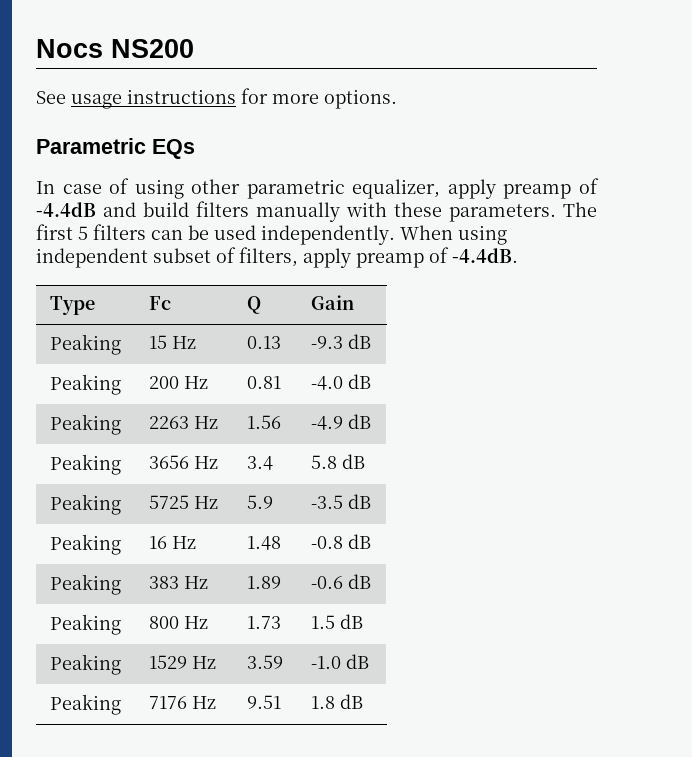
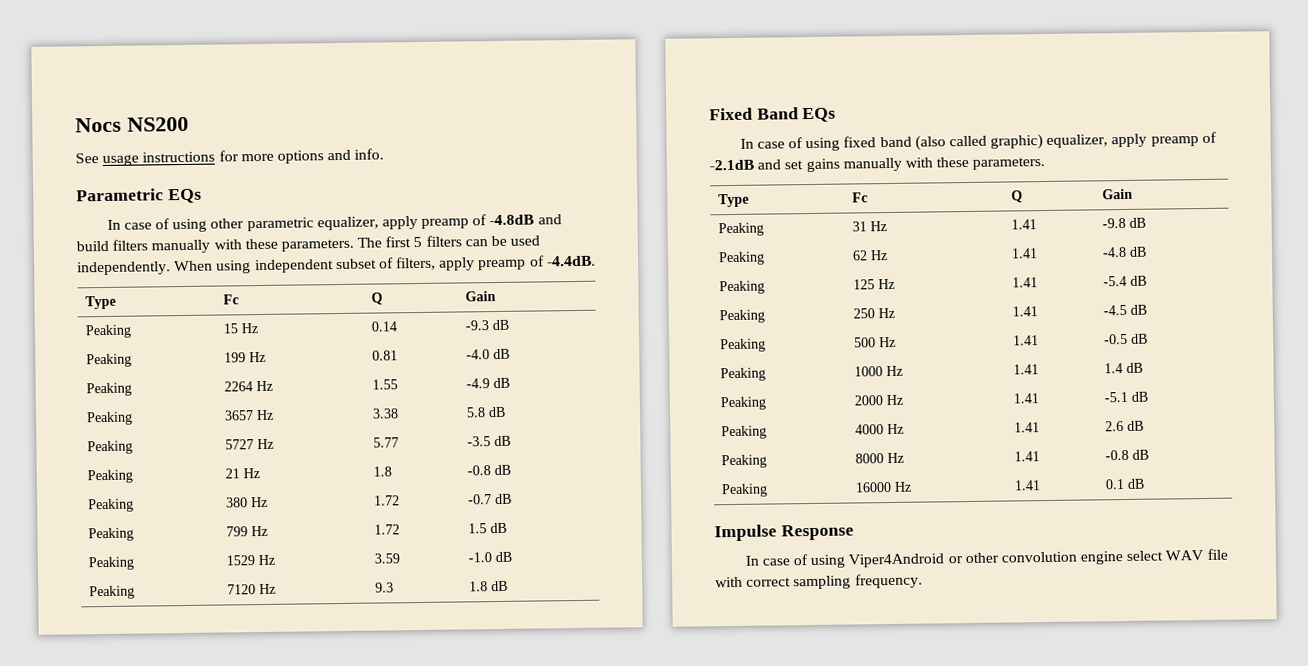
[324,89,397,109] options. -> [276,148,385,164] options and info.
[36,202,96,217] -4.4dB -> [489,214,535,226] -4.8dB
[246,336,281,349] 0.13 -> [371,321,398,332] 0.14
[148,376,179,389] 200 -> [224,352,247,363] 199
[148,416,218,429] [246,415,281,429] 2263 Hz | 1.56 -> [224,380,274,392] [372,379,399,390] 2264 Hz | 1.55
[148,455,218,469] [246,456,273,470] 3656 Hz | 3.4 -> [224,409,275,421] [372,408,400,419] 3657 Hz | 3.38
[148,495,218,509] [246,495,273,509] 5725 Hz | 5.9 -> [225,438,275,450] [373,437,400,448] 5727 Hz | 5.77
[148,536,196,549] [246,536,281,550] [310,534,371,549] [49,574,121,595] [148,576,208,589] [246,576,281,589] [310,574,371,589] [49,614,121,635] [148,616,208,629] [246,616,281,629] 16 Hz | 1.48 | -0.8 dB // Peaking | 383 Hz | 1.89 | -0.6 dB // Peaking | 800 Hz | 1.73 -> [225,468,261,479] [373,466,393,477] [467,464,512,476] [88,498,135,513] [226,496,269,508] [374,495,401,506] [468,493,513,505] [88,527,135,542] [226,525,269,537] [374,524,401,535] 21 Hz | 1.8 | -0.8 dB // Peaking | 380 Hz | 1.72 | -0.7 dB // Peaking | 799 Hz | 1.72
[148,696,216,709] [246,695,281,709] 7176 Hz | 9.51 -> [227,583,277,595] [375,582,395,593] 7120 Hz | 9.3
(363, 701) none -> [709,107,837,123] [739,131,1217,152] [709,156,1046,173] [718,193,750,208] [852,192,869,203] [1011,190,1024,203] [1102,188,1134,200] [718,222,765,237] [852,221,888,232] [1011,219,1038,230] [1102,217,1147,229] [718,251,766,266] [852,250,889,261] [1011,248,1039,259] [1102,246,1148,258] [719,280,766,295] [853,278,896,290] [1012,277,1039,288] [1103,275,1148,287] [719,309,766,324] [853,307,896,319] [1012,306,1039,317] [1103,304,1148,316] [720,338,767,353] [854,336,897,348] [1013,335,1040,346] [1104,333,1149,345] [720,367,767,382] [854,365,904,377] [1013,364,1040,375] [1104,362,1144,374] [720,396,767,411] [854,394,904,406] [1013,393,1040,404] [1104,391,1149,403] [721,425,768,440] [855,423,905,435] [1014,422,1041,433] [1105,420,1145,432] [721,454,768,469] [855,452,905,464] [1014,451,1041,462] [1105,449,1150,461] [721,483,769,498] [855,481,913,493] [1014,480,1042,491] [1105,478,1146,490] [714,524,854,542] [744,548,1228,569] [715,573,923,590] // Fixed Band EQs // In case of using fixed band (also called graphic) equalizer, apply preamp of -2.1dB and set gains manually with these parameters. // Type | Fc | Q | Gain // Peaking | 31 Hz | 1.41 | -9.8 dB // Peaking | 62 Hz | 1.41 | -4.8 dB // Peaking | 125 Hz | 1.41 | -5.4 dB // Peaking | 250 Hz | 1.41 | -4.5 dB // Peaking | 500 Hz | 1.41 | -0.5 dB // Peaking | 1000 Hz | 1.41 | 1.4 dB // Peaking | 2000 Hz | 1.41 | -5.1 dB // Peaking | 4000 Hz | 1.41 | 2.6 dB // Peaking | 8000 Hz | 1.41 | -0.8 dB // Peaking | 16000 Hz | 1.41 | 0.1 dB // Impulse Response // In case of using Viper4Android or other convolution engine select WAV file with correct sampling frequency.

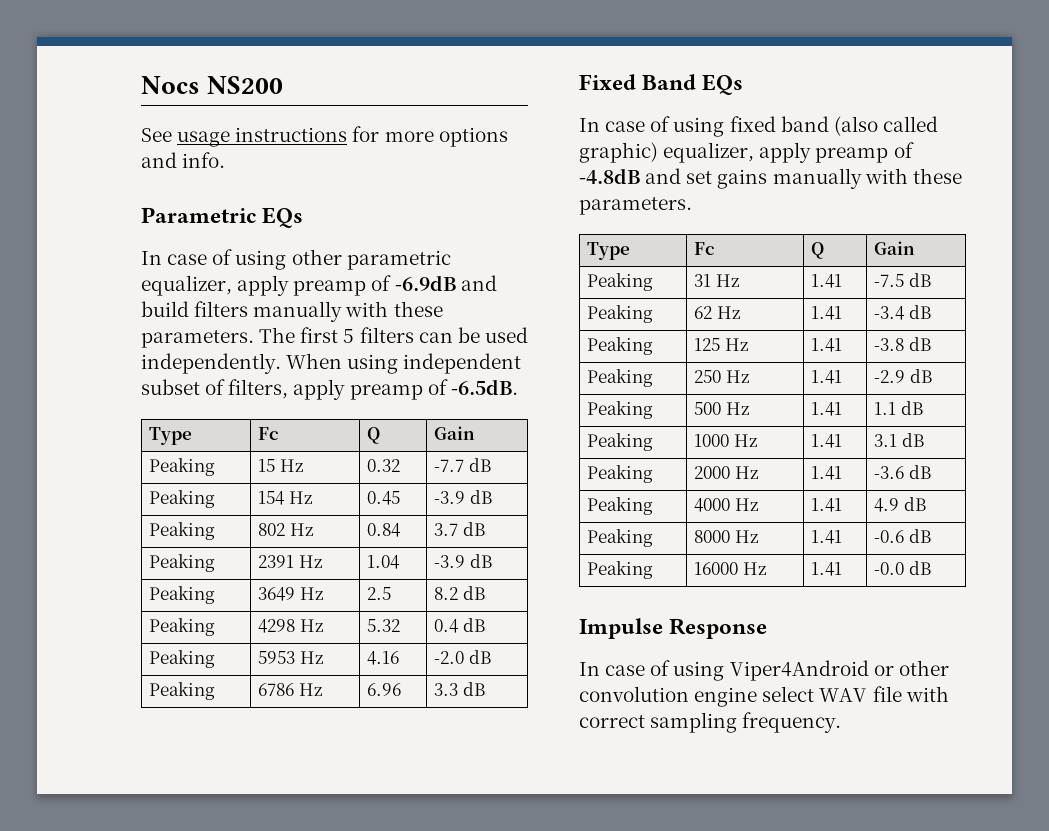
[489,214,535,226] -4.8dB -> [394,275,456,291] -6.9dB
[546,255,596,267] -4.4dB. -> [450,379,518,395] -6.5dB.
[371,321,398,332] [465,319,510,331] [86,353,133,368] [224,351,267,363] [372,350,399,361] [466,348,511,360] [86,382,133,397] [224,380,274,392] [372,379,399,390] [466,377,511,389] [86,411,134,426] [224,409,275,421] [372,408,400,419] [466,406,507,418] [87,440,134,455] [225,438,275,450] [373,437,400,448] [467,435,512,447] [87,469,134,484] [225,468,261,479] [373,466,393,477] [467,464,512,476] [88,498,135,513] [226,496,269,508] [374,495,401,506] [468,493,513,505] [88,527,135,542] [226,525,269,537] [374,524,401,535] [468,522,508,534] [88,556,135,571] [226,554,276,566] [374,553,401,564] [468,551,513,563] [89,585,136,600] [227,583,277,595] [375,582,395,593] [469,581,489,592] 0.14 | -9.3 dB // Peaking | 199 Hz | 0.81 | -4.0 dB // Peaking | 2264 Hz | 1.55 | -4.9 dB // Peaking | 3657 Hz | 3.38 | 5.8 dB // Peaking | 5727 Hz | 5.77 | -3.5 dB // Peaking | 21 Hz | 1.8 | -0.8 dB // Peaking | 380 Hz | 1.72 | -0.7 dB // Peaking | 799 Hz | 1.72 | 1.5 dB // Peaking | 1529 Hz | 3.59 | -1.0 dB // Peaking | 7120 Hz | 9.3 | 1.8 -> [367,459,401,472] [434,458,491,472] [149,490,216,508] [258,491,312,505] [367,491,401,505] [434,490,492,504] [149,522,216,540] [258,523,313,536] [367,523,402,537] [434,522,485,536] [149,554,216,572] [258,555,322,568] [367,555,401,569] [434,554,492,568] [149,586,216,604] [258,587,323,601] [367,587,392,600] [434,586,485,600] [149,618,216,636] [258,619,323,633] [367,619,401,632] [434,618,485,633] [149,650,216,668] [258,651,323,664] [367,651,400,665] [434,650,491,664] [149,682,216,700] [258,683,322,696] [367,683,402,696] [434,683,459,696] 0.32 | -7.7 dB // Peaking | 154 Hz | 0.45 | -3.9 dB // Peaking | 802 Hz | 0.84 | 3.7 dB // Peaking | 2391 Hz | 1.04 | -3.9 dB // Peaking | 3649 Hz | 2.5 | 8.2 dB // Peaking | 4298 Hz | 5.32 | 0.4 dB // Peaking | 5953 Hz | 4.16 | -2.0 dB // Peaking | 6786 Hz | 6.96 | 3.3
[709,159,754,171] -2.1dB -> [579,168,640,184] -4.8dB
[1102,217,1127,229] -9.8 -> [874,274,905,287] -7.5
[1102,246,1128,258] -4.8 -> [874,306,906,320] -3.4
[1103,275,1128,287] -5.4 -> [874,338,905,351] -3.8
[1103,304,1128,316] -4.5 -> [874,370,906,383] -2.9
[1104,333,1129,345] -0.5 -> [874,402,897,415] 1.1
[1104,363,1124,374] 1.4 -> [874,434,898,447] 3.1
[1104,391,1129,403] -5.1 -> [874,466,905,479] -3.6
[1105,421,1125,432] 2.6 -> [874,498,900,512] 4.9
[1105,449,1130,461] -0.8 -> [874,530,905,543] -0.6
[1105,479,1126,490] 0.1 -> [874,562,905,575] -0.0

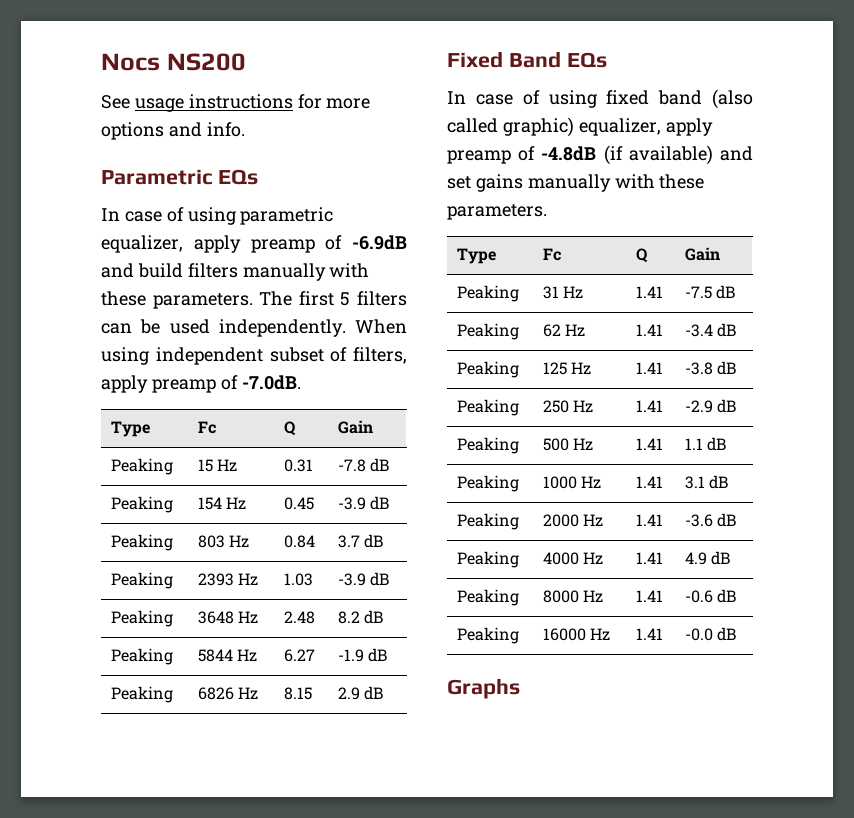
[291,249,342,265] other -> (236, 216) none
[450,379,518,395] -6.5dB. -> [241,375,301,390] -7.0dB.
[367,459,401,472] [434,459,465,472] 0.32 | -7.7 -> [283,459,313,472] [337,459,366,472] 0.31 | -7.8
[258,523,286,536] 802 -> [197,535,225,548] 803
[258,555,322,568] [367,555,401,569] [434,554,492,568] [149,586,216,604] [258,587,323,601] [367,587,392,600] 2391 Hz | 1.04 | -3.9 dB // Peaking | 3649 Hz | 2.5 -> [197,573,258,586] [283,573,313,586] [337,572,389,586] [110,610,173,627] [197,611,258,624] [283,611,315,624] 2393 Hz | 1.03 | -3.9 dB // Peaking | 3648 Hz | 2.48
[258,619,323,633] [367,619,401,632] [434,618,485,633] [149,650,216,668] [258,651,323,664] [367,651,400,665] [434,650,491,664] [149,682,216,700] [258,683,322,696] [367,683,402,696] [434,683,459,696] 4298 Hz | 5.32 | 0.4 dB // Peaking | 5953 Hz | 4.16 | -2.0 dB // Peaking | 6786 Hz | 6.96 | 3.3 -> [197,649,257,662] [283,649,315,662] [337,648,387,662] [110,686,173,703] [197,687,258,700] [283,687,312,700] [337,687,360,700] 5844 Hz | 6.27 | -1.9 dB // Peaking | 6826 Hz | 8.15 | 2.9
(640, 176) none -> [603,145,713,165] (if available)
[579,618,768,639] [579,660,949,681] [579,686,949,707] [579,712,842,733] Impulse Response // In case of using Viper4Android or other convolution engine select WAV file with correct sampling frequency. -> [447,678,520,699] Graphs

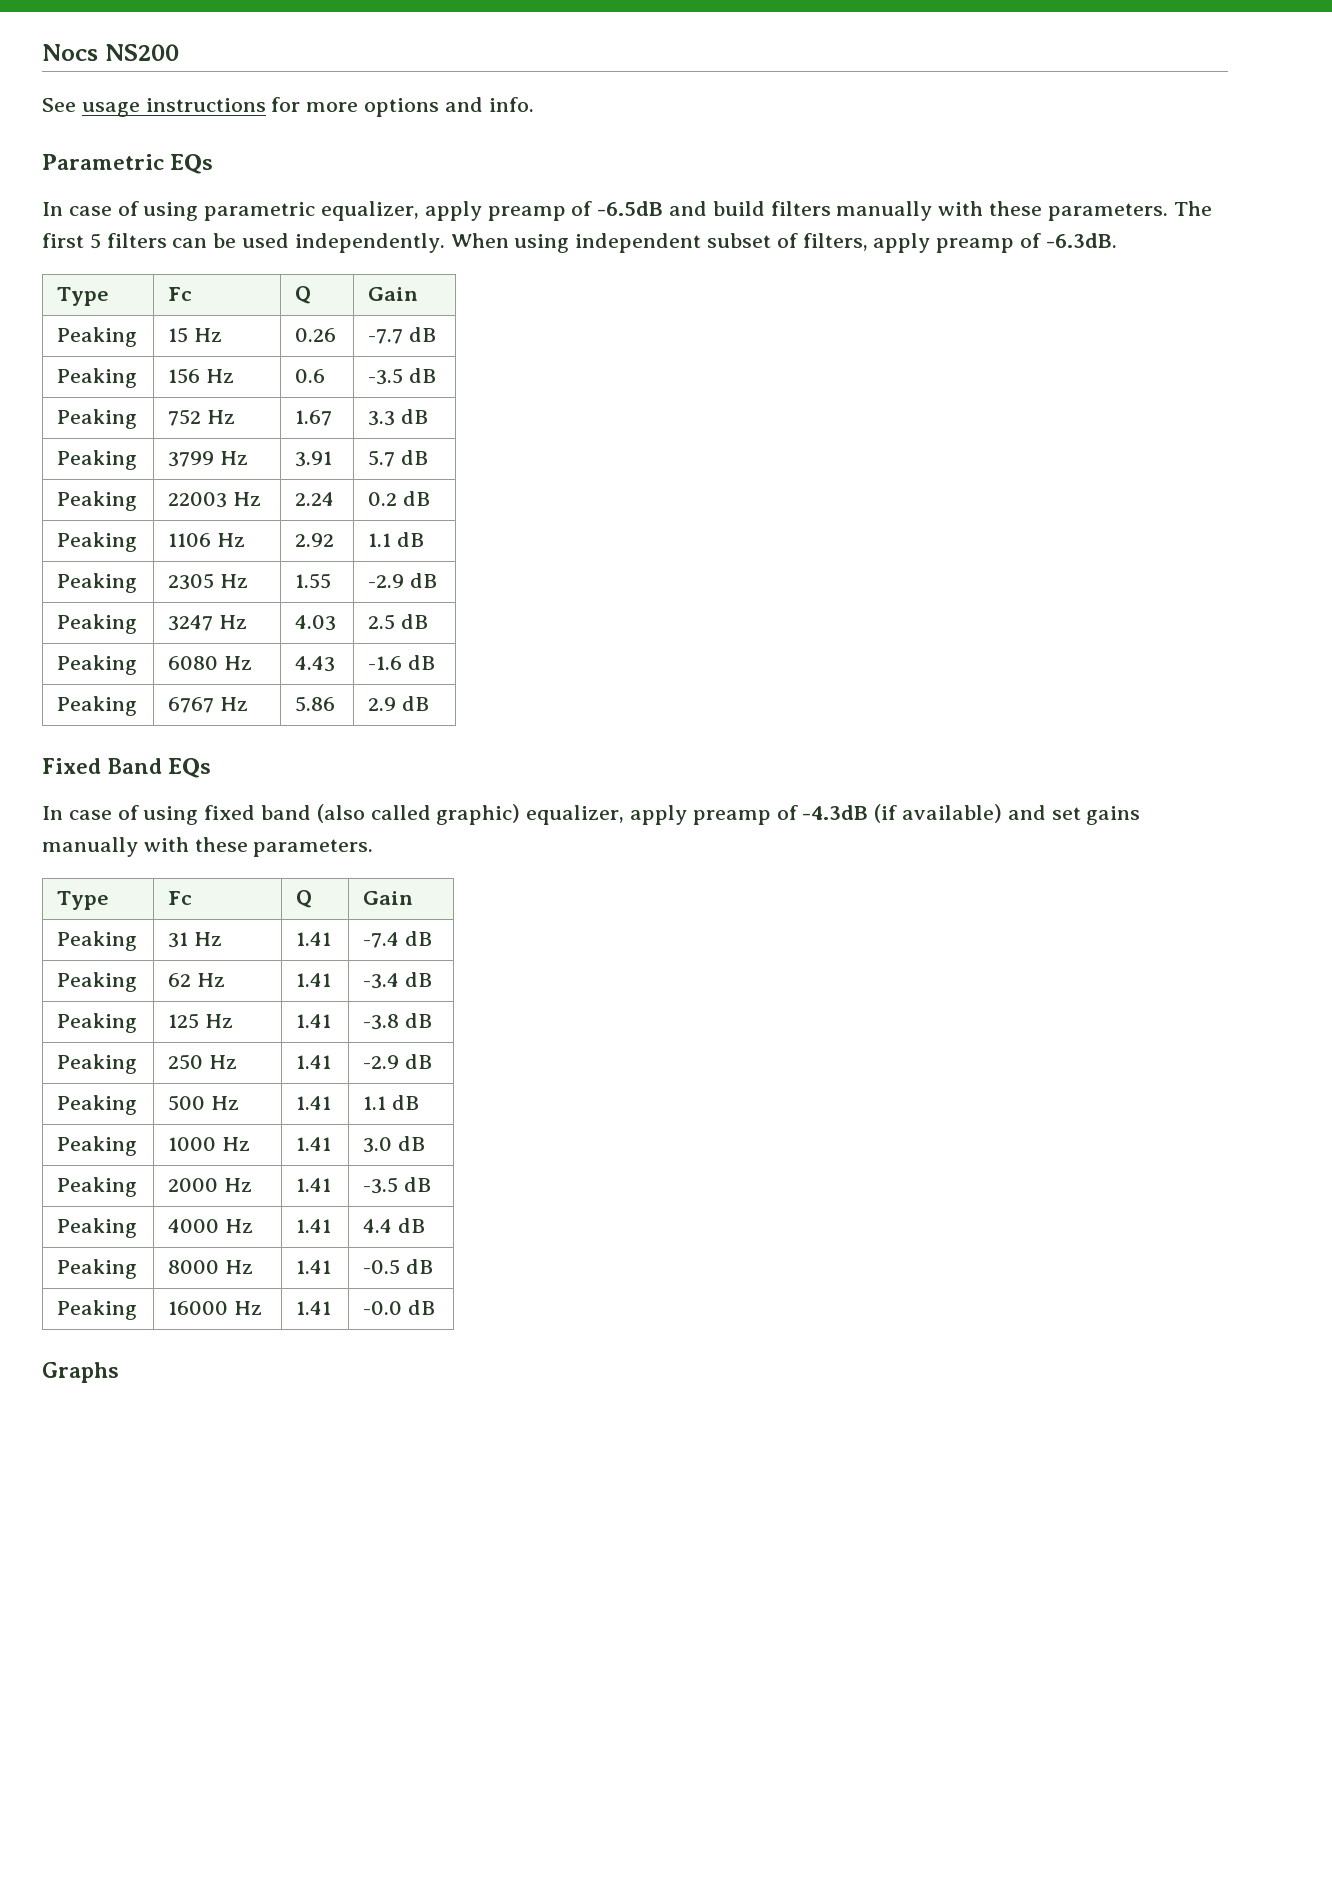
[352,235,407,250] -6.9dB -> [597,201,664,216] -6.5dB
[241,375,301,390] -7.0dB. -> [1045,233,1117,248] -6.3dB.
[283,459,313,472] [337,458,389,472] [110,496,173,513] [197,497,246,510] [283,497,314,510] [337,496,389,510] [110,534,173,551] [197,535,249,548] [283,535,315,548] [337,534,383,548] [110,572,173,589] [197,573,258,586] [283,573,313,586] [337,572,389,586] [110,610,173,627] [197,611,258,624] [283,611,315,624] [337,610,383,624] [110,648,173,665] [197,649,257,662] [283,649,315,662] [337,648,387,662] [110,686,173,703] [197,687,258,700] [283,687,312,700] 0.31 | -7.8 dB // Peaking | 154 Hz | 0.45 | -3.9 dB // Peaking | 803 Hz | 0.84 | 3.7 dB // Peaking | 2393 Hz | 1.03 | -3.9 dB // Peaking | 3648 Hz | 2.48 | 8.2 dB // Peaking | 5844 Hz | 6.27 | -1.9 dB // Peaking | 6826 Hz | 8.15 -> [295,328,337,342] [368,327,437,344] [57,368,138,388] [168,368,235,384] [295,369,326,383] [368,368,437,385] [57,409,138,429] [168,409,236,426] [295,410,333,426] [368,409,429,426] [57,450,138,470] [168,451,249,467] [295,451,333,467] [368,450,429,467] [57,491,138,511] [168,492,262,508] [295,492,335,506] [368,491,431,506] [57,532,138,552] [168,533,246,547] [295,533,335,547] [368,532,425,547] [57,573,138,593] [168,573,249,590] [295,573,332,589] [368,573,438,588] [57,614,138,634] [168,615,248,631] [295,615,337,631] [368,614,429,630] [57,655,138,675] [168,656,253,670] [295,656,336,672] [368,655,436,670] [57,696,138,716] [168,697,249,713] [295,696,336,712] 0.26 | -7.7 dB // Peaking | 156 Hz | 0.6 | -3.5 dB // Peaking | 752 Hz | 1.67 | 3.3 dB // Peaking | 3799 Hz | 3.91 | 5.7 dB // Peaking | 22003 Hz | 2.24 | 0.2 dB // Peaking | 1106 Hz | 2.92 | 1.1 dB // Peaking | 2305 Hz | 1.55 | -2.9 dB // Peaking | 3247 Hz | 4.03 | 2.5 dB // Peaking | 6080 Hz | 4.43 | -1.6 dB // Peaking | 6767 Hz | 5.86
[541,146,597,161] -4.8dB -> [802,805,869,820] -4.3dB
[684,286,712,299] -7.5 -> [363,932,400,948] -7.4
[684,476,705,489] 3.1 -> [363,1137,393,1153] 3.0
[684,514,713,527] -3.6 -> [363,1177,399,1194] -3.5
[684,552,707,565] 4.9 -> [363,1219,393,1233] 4.4
[684,590,713,603] -0.6 -> [363,1259,401,1275] -0.5

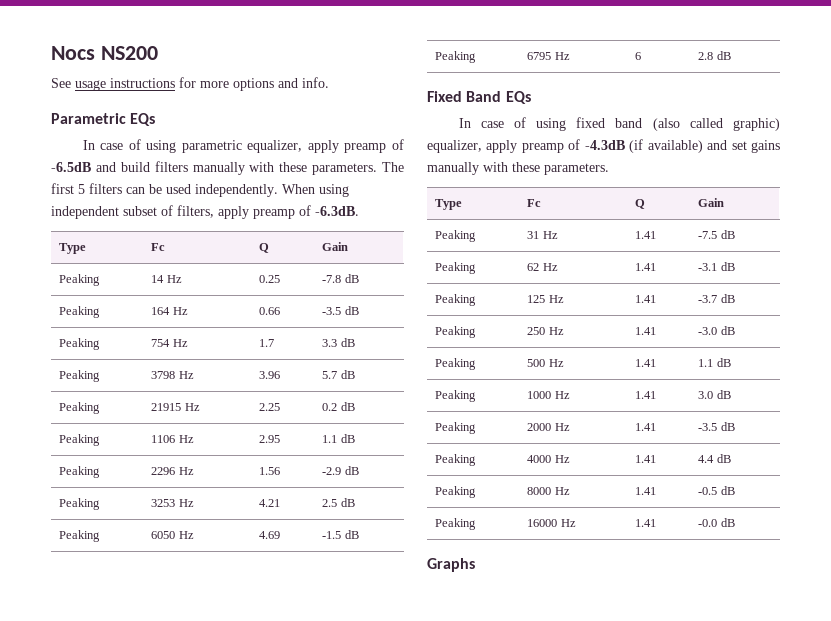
[168,327,223,343] [295,328,337,342] [368,327,437,344] [57,368,138,388] [168,368,235,384] [295,369,326,383] [368,368,437,385] [57,409,138,429] [168,409,236,426] [295,410,333,426] 15 Hz | 0.26 | -7.7 dB // Peaking | 156 Hz | 0.6 | -3.5 dB // Peaking | 752 Hz | 1.67 -> [151,275,182,283] [259,275,281,283] [322,274,359,283] [59,306,101,318] [151,307,188,315] [259,307,281,315] [322,306,359,315] [59,338,101,350] [151,339,188,347] [259,339,275,347] 14 Hz | 0.25 | -7.8 dB // Peaking | 164 Hz | 0.66 | -3.5 dB // Peaking | 754 Hz | 1.7
[168,451,249,467] [295,451,333,467] 3799 Hz | 3.91 -> [151,371,194,379] [259,371,281,379] 3798 Hz | 3.96
[168,492,262,508] [295,492,335,506] 22003 Hz | 2.24 -> [151,403,200,411] [259,403,281,411] 21915 Hz | 2.25
[295,533,335,547] [368,532,425,547] [57,573,138,593] [168,573,249,590] [295,573,332,589] [368,573,438,588] [57,614,138,634] [168,615,248,631] [295,615,337,631] 2.92 | 1.1 dB // Peaking | 2305 Hz | 1.55 | -2.9 dB // Peaking | 3247 Hz | 4.03 -> [259,435,281,443] [322,434,355,443] [59,466,101,478] [151,467,194,475] [259,467,281,475] [322,466,359,475] [59,498,101,510] [151,499,194,507] [259,499,281,507] 2.95 | 1.1 dB // Peaking | 2296 Hz | 1.56 | -2.9 dB // Peaking | 3253 Hz | 4.21
[168,656,253,670] [295,656,336,672] [368,655,436,670] [57,696,138,716] [168,697,249,713] [295,696,336,712] [368,697,397,711] 6080 Hz | 4.43 | -1.6 dB // Peaking | 6767 Hz | 5.86 | 2.9 -> [151,531,194,539] [259,531,281,539] [322,530,359,539] [435,51,477,63] [527,52,570,60] [635,52,642,60] [698,52,714,60] 6050 Hz | 4.69 | -1.5 dB // Peaking | 6795 Hz | 6 | 2.8
[363,932,400,948] -7.4 -> [698,231,718,239] -7.5
[363,973,400,989] -3.4 -> [698,263,718,271] -3.1
[363,1014,400,1030] -3.8 -> [698,295,718,303] -3.7
[363,1055,400,1069] -2.9 -> [698,327,718,335] -3.0

